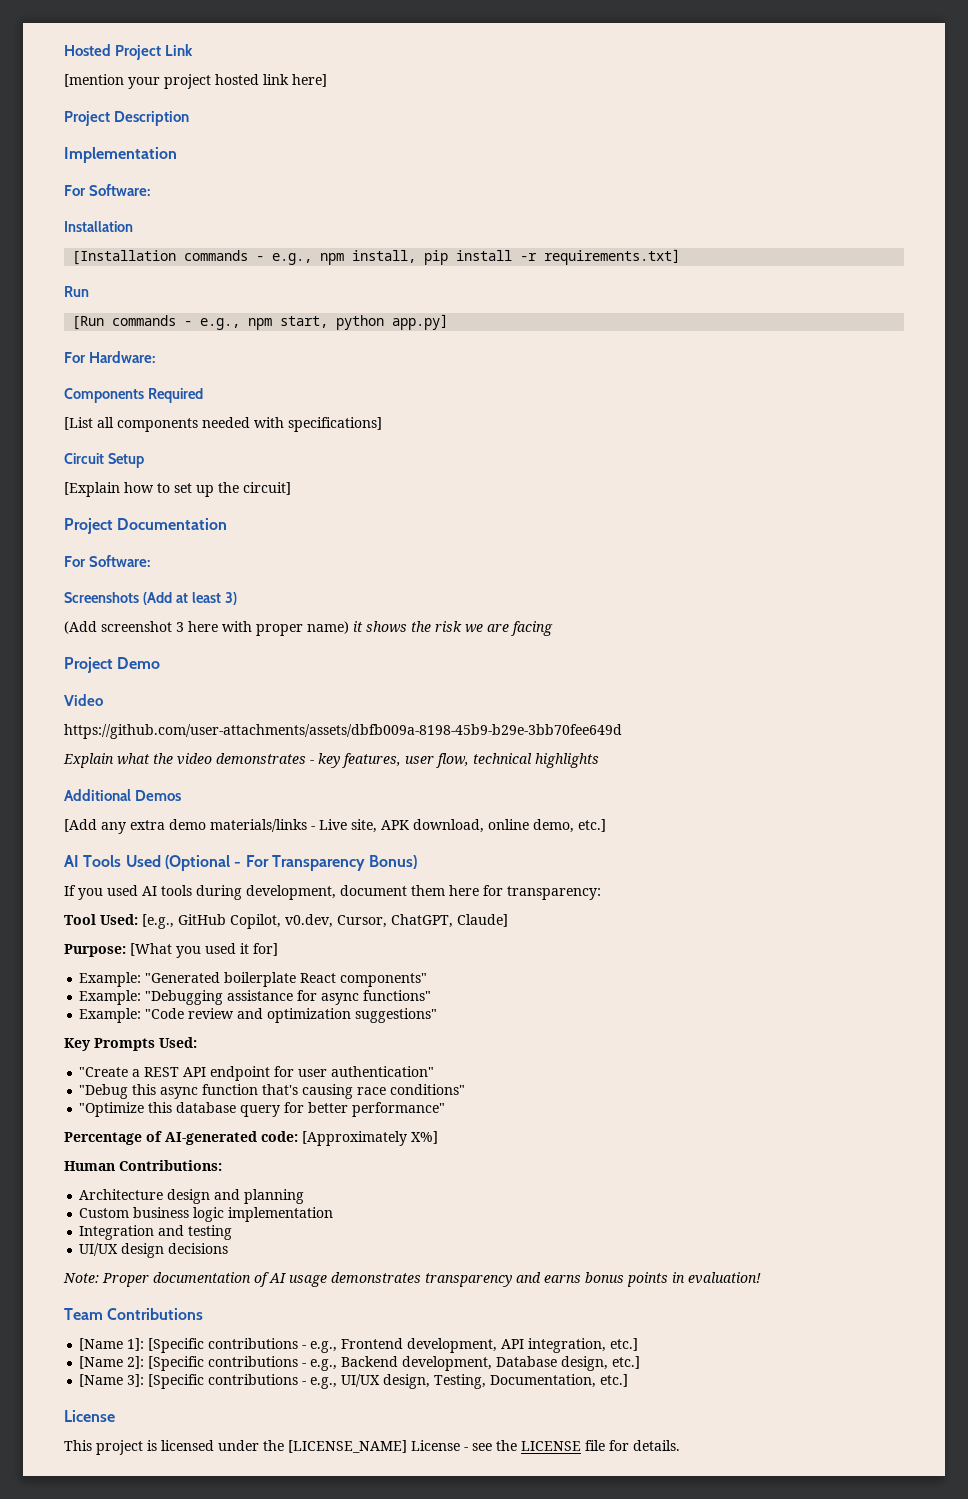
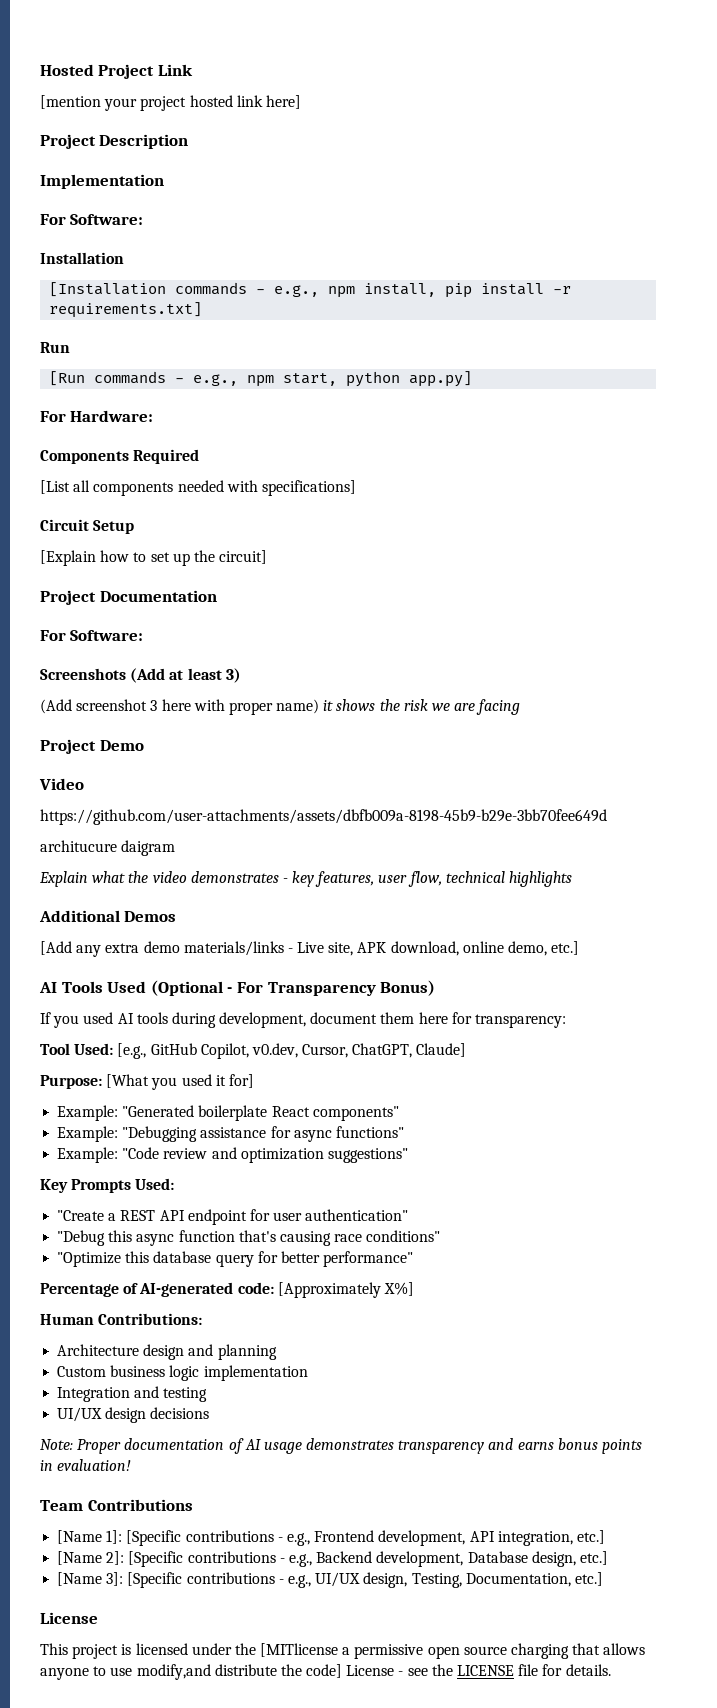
(622, 731) none -> [40,840,176,856] // architucure daigram
[288,1440,407,1453] [LICENSE_NAME] -> [260,1643,646,1659] [40,1664,343,1680] [MITlicense a permissive open source charging that allows anyone to use modify,and distribute the code]

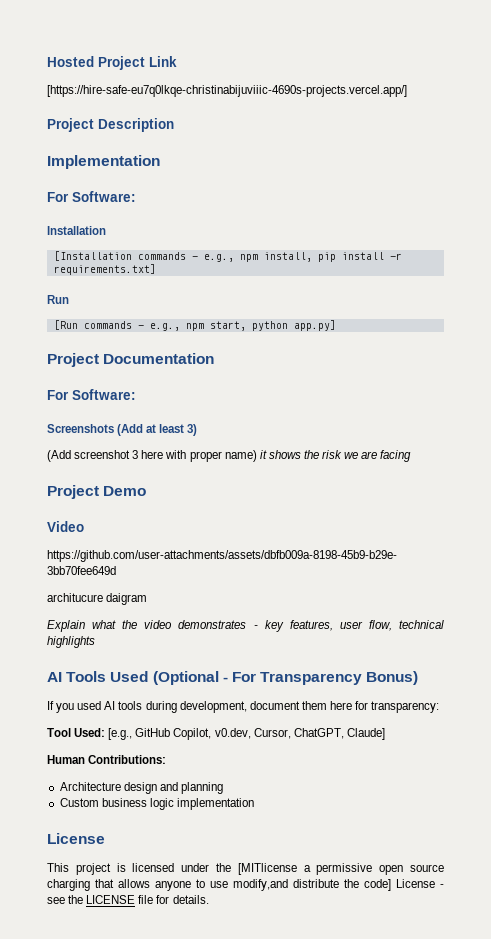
[40,95,301,111] [mention your project hosted link here] -> [47,85,407,97] [https://hire-safe-eu7q0lkqe-christinabijuviiic-4690s-projects.vercel.app/]
[40,410,154,422] [40,449,200,464] [40,480,356,496] [40,519,135,534] [40,550,268,566] // For Hardware: // Components Required // [List all components needed with specifications] // Circuit Setup // [Explain how to set up the circuit] -> (336, 325) none
[39,910,177,922] [40,941,580,957] // Additional Demos // [Add any extra demo materials/links - Live site, APK download, online demo, etc.] -> (95, 642) none
[40,1074,254,1090] [57,1105,399,1121] [57,1126,404,1142] [57,1147,408,1163] [40,1178,175,1193] [57,1209,409,1225] [57,1230,441,1246] [57,1251,414,1267] [40,1282,414,1298] // Purpose: [What you used it for] // Example: "Generated boilerplate React components" // Example: "Debugging assistance for async functions" // Example: "Code review and optimization suggestions" // Key Prompts Used: // "Create a REST API endpoint for user authentication" // "Debug this async function that's causing race conditions" // "Optimize this database query for better performance" // Percentage of AI-generated code: [Approximately X%] -> (385, 734) none
[57,1386,208,1402] [57,1407,210,1423] [40,1438,643,1454] [40,1459,132,1471] [40,1499,193,1511] [57,1530,605,1546] [57,1551,608,1567] [57,1572,603,1588] // Integration and testing // UI/UX design decisions // Note: Proper documentation of AI usage demonstrates transparency and earns bonus points in evaluation! // Team Contributions // [Name 1]: [Specific contributions - e.g., Frontend development, API integration, etc.] // [Name 2]: [Specific contributions - e.g., Backend development, Database design, etc.] // [Name 3]: [Specific contributions - e.g., UI/UX design, Testing, Documentation, etc.] -> (254, 804) none

